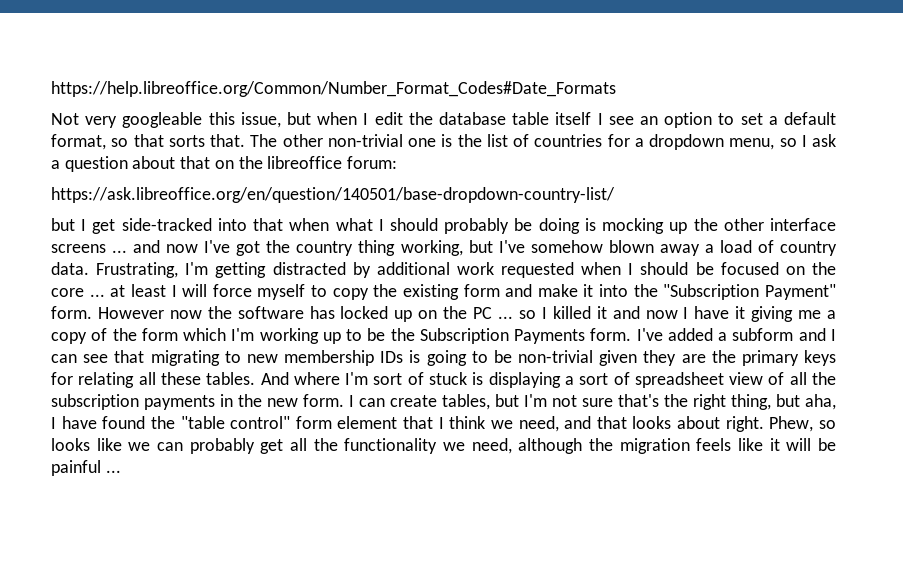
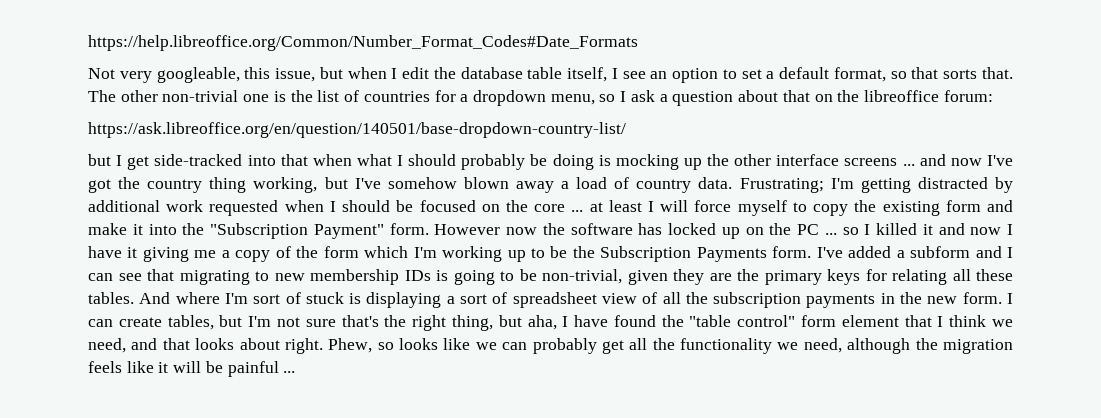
[122,112,203,128] googleable -> [156,67,240,83] googleable,
[555,112,592,125] itself -> [567,67,608,82] itself,
[96,262,179,278] Frustrating, -> [739,178,824,193] Frustrating;
[518,350,594,363] non-trivial -> [542,269,622,284] non-trivial,

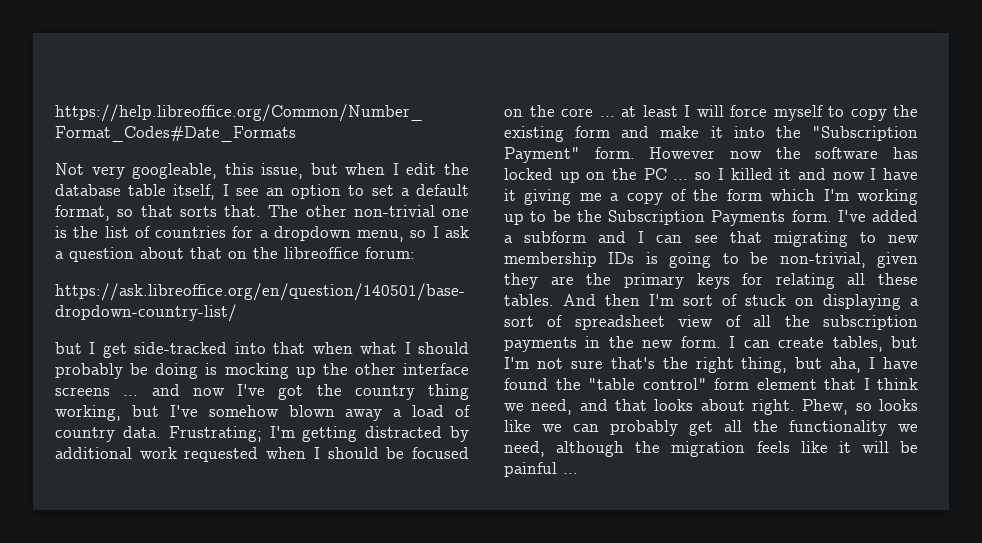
[175,292,220,304] where -> [605,294,640,306] then
[349,293,362,304] is -> [795,298,814,306] on

